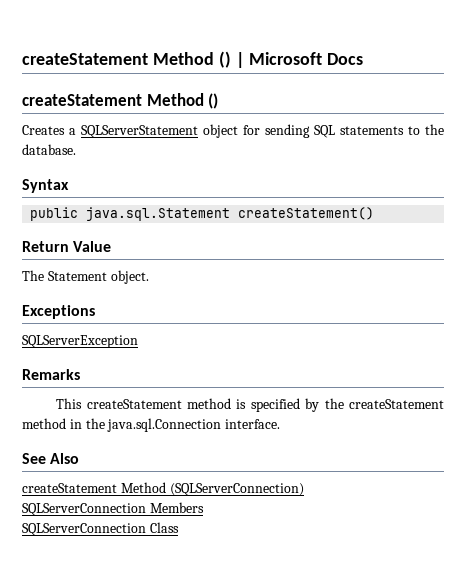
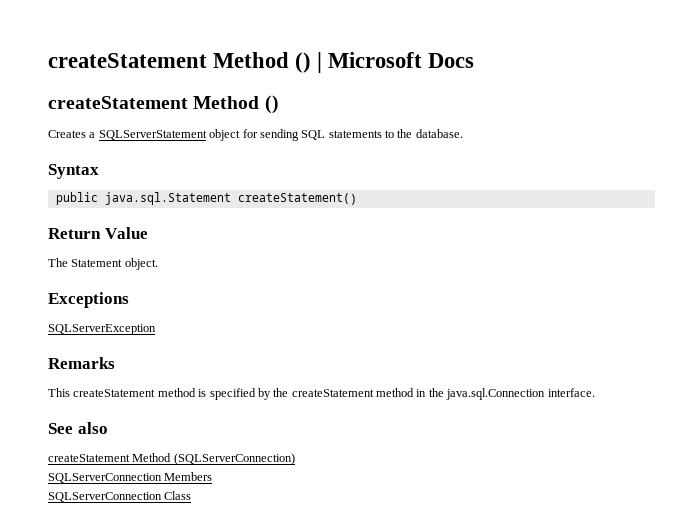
[50,453,80,464] Also -> [77,422,108,434] also

